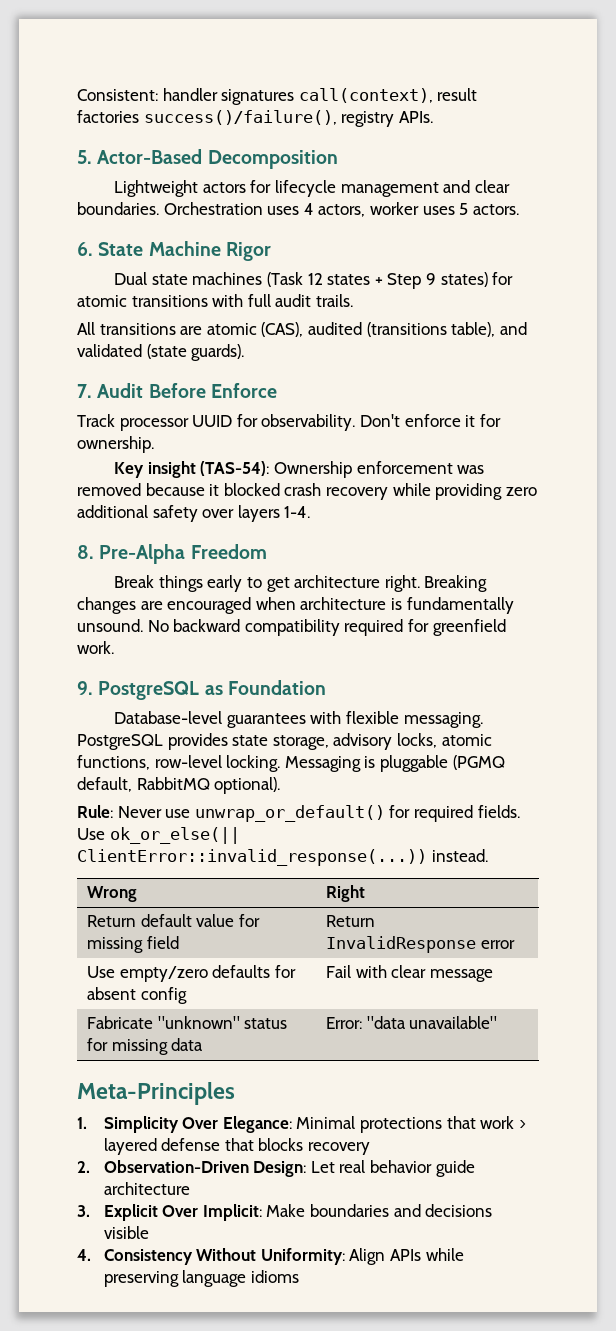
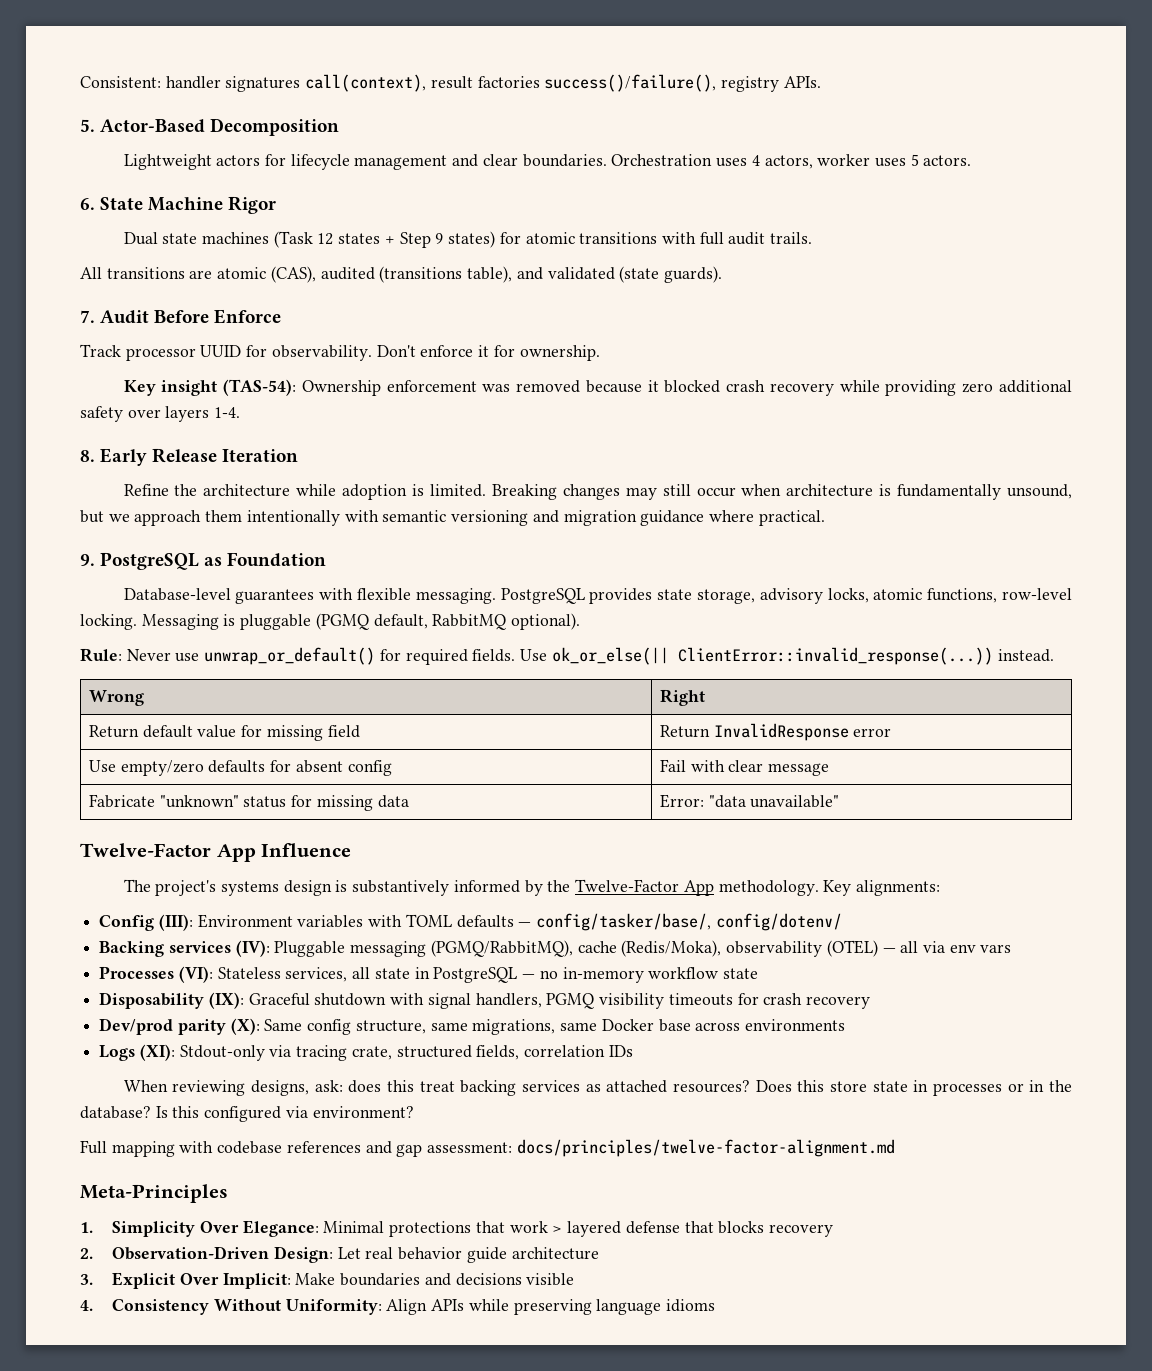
[99,544,267,564] [114,575,488,592] [77,597,514,614] [77,619,506,636] [77,641,114,654] Pre-Alpha Freedom // Break things early to get architecture right. Breaking changes are encouraged when architecture is fundamentally unsound. No backward compatibility required for greenfield work. -> [100,448,299,466] [123,484,1072,500] [80,510,825,526] Early Release Iteration // Refine the architecture while adoption is limited. Breaking changes may still occur when architecture is fundamentally unsound, but we approach them intentionally with semantic versioning and migration guidance where practical.
(498, 1022) none -> [80,843,352,862] [123,879,941,896] [99,913,842,931] [99,940,1012,957] [99,966,758,983] [99,992,870,1009] [99,1018,845,1035] [99,1044,633,1061] [123,1080,1073,1096] [80,1106,414,1122] [80,1139,895,1157] // Twelve-Factor App Influence // The project's systems design is substantively informed by the Twelve-Factor App methodology. Key alignments: // Config (III): Environment variables with TOML defaults — config/tasker/base/, config/dotenv/ // Backing services (IV): Pluggable messaging (PGMQ/RabbitMQ), cache (Redis/Moka), observability (OTEL) — all via env vars // Processes (VI): Stateless services, all state in PostgreSQL — no in-memory workflow state // Disposability (IX): Graceful shutdown with signal handlers, PGMQ visibility timeouts for crash recovery // Dev/prod parity (X): Same config structure, same migrations, same Docker base across environments // Logs (XI): Stdout-only via tracing crate, structured fields, correlation IDs // When reviewing designs, ask: does this treat backing services as attached resources? Does this store state in processes or in the database? Is this configured via environment? // Full mapping with codebase references and gap assessment: docs/principles/twelve-factor-alignment.md

